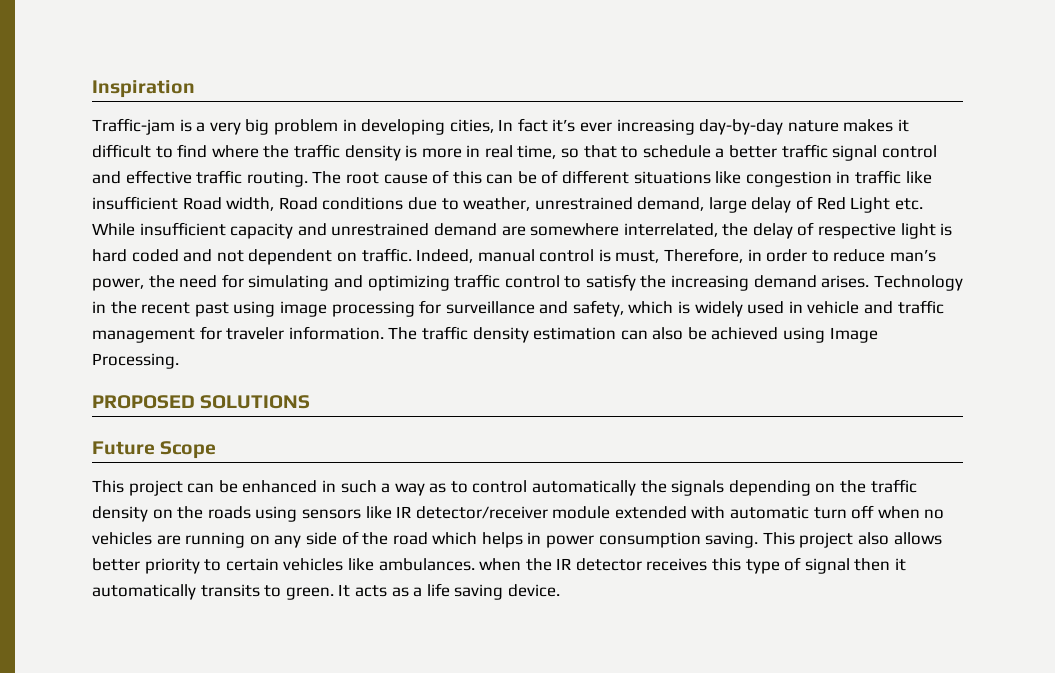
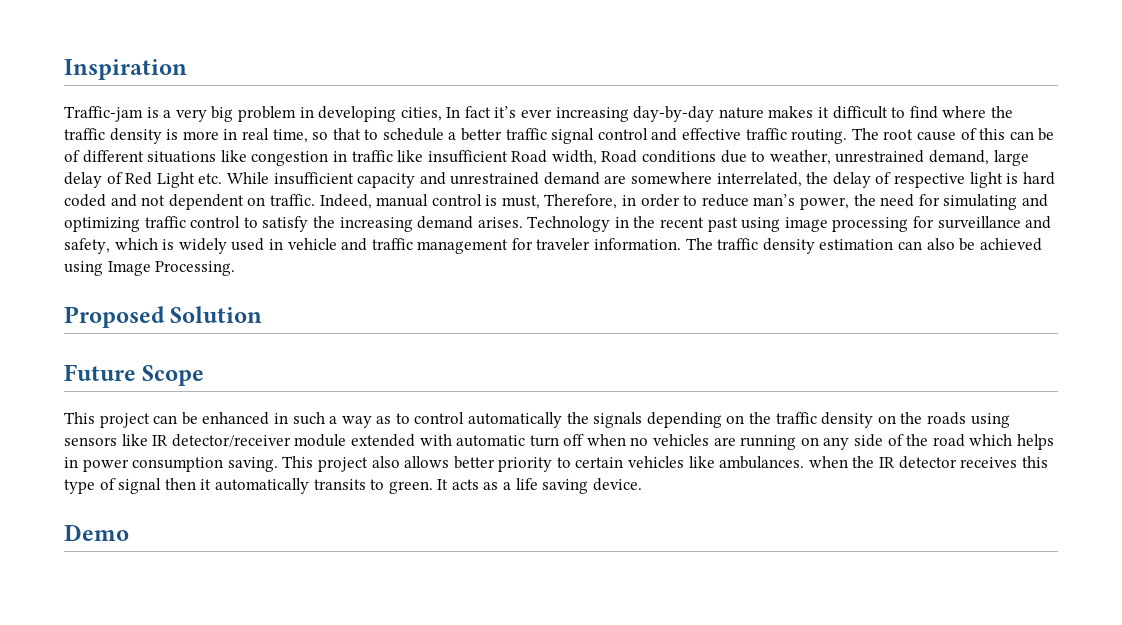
[92,395,311,409] PROPOSED SOLUTIONS -> [64,306,263,328] Proposed Solution
(560, 590) none -> [64,524,129,541] // Demo

